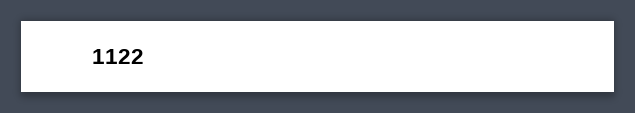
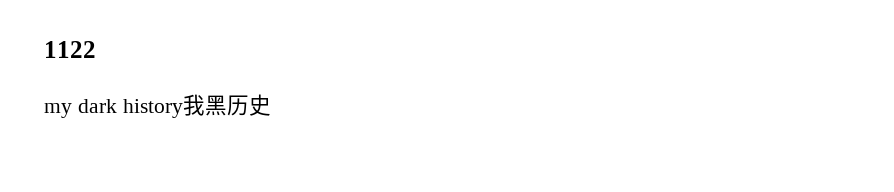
(144, 56) none -> [44,94,271,118] // my dark history我黑历史

